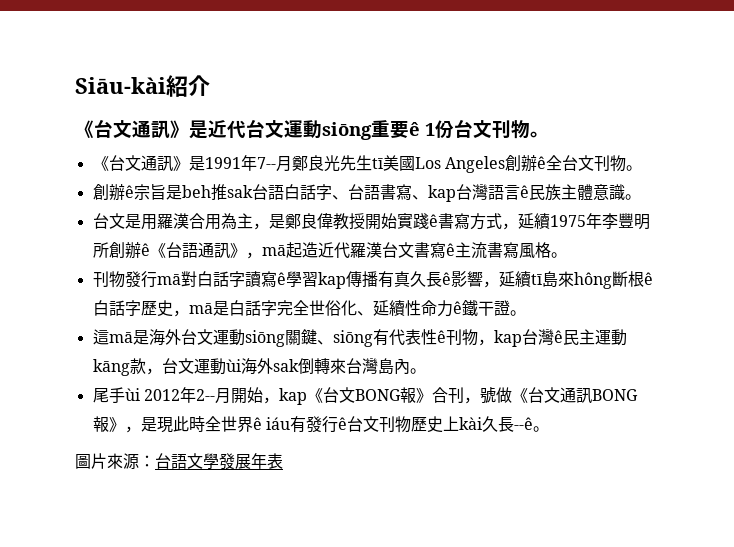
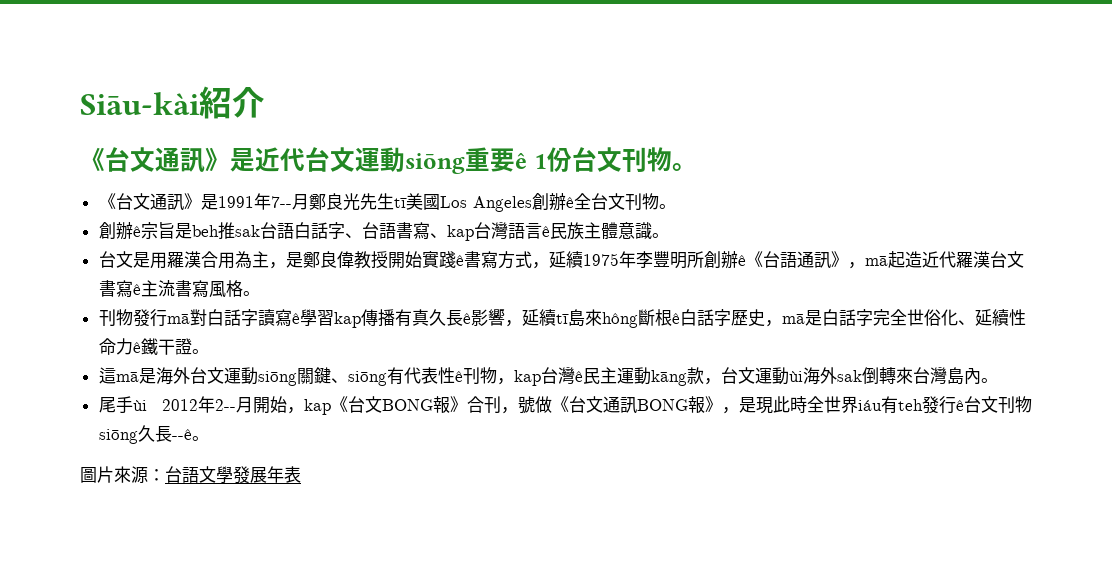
[252,416,306,433] ê iáu有 -> [858,396,923,414] iáu有teh
[410,416,482,433] 歷史上kài -> [98,429,138,444] siōng

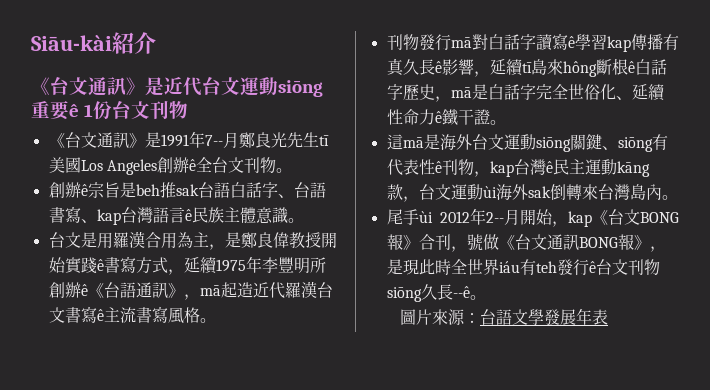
[671,163,697,171] 。 -> (188, 110) none

